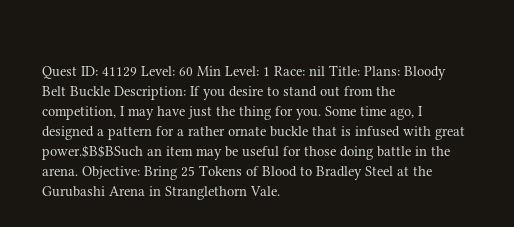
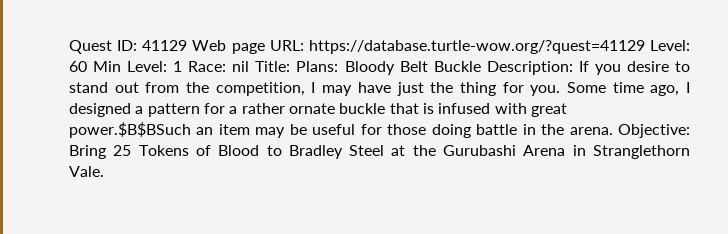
(137, 72) none -> [192,40,645,54] Web page URL: https://database.turtle-wow.org/?quest=41129

